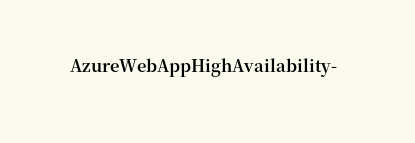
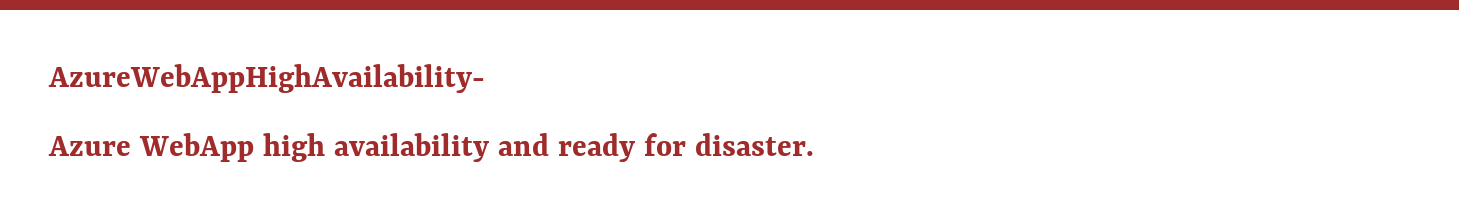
(337, 67) none -> [48,133,815,162] // Azure WebApp high availability and ready for disaster.

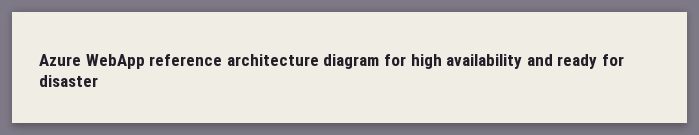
[48,64,485,93] AzureWebAppHighAvailability- // -> (39, 60) none
(255, 147) none -> [149,54,406,69] reference architecture diagram for
[695,133,815,156] disaster. -> [39,75,98,87] disaster

